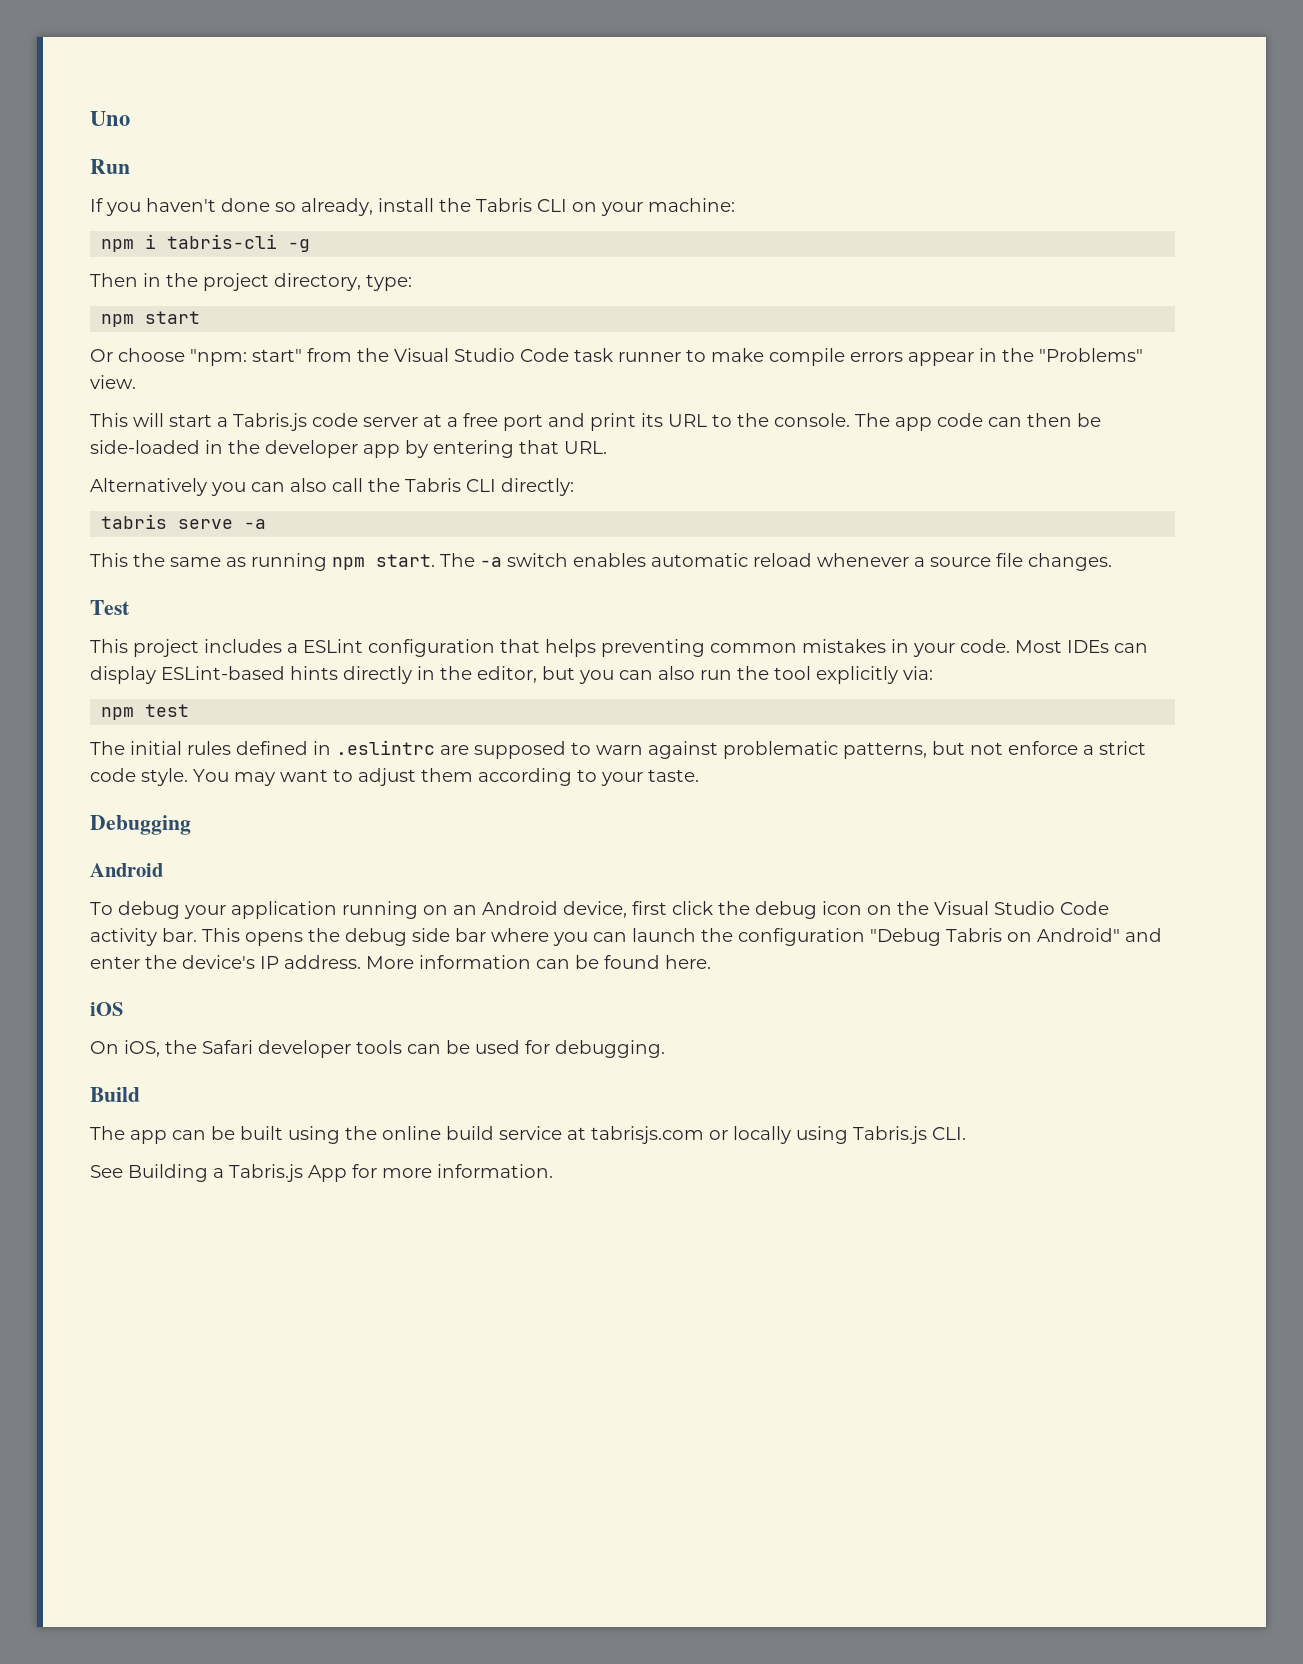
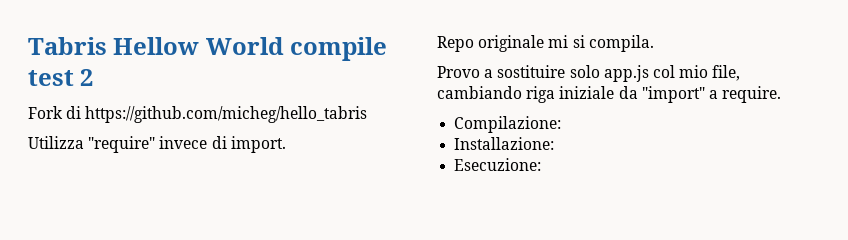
[90,111,130,126] [90,159,130,174] [90,198,735,216] [101,234,311,252] [90,273,412,291] [101,311,201,327] [90,348,1143,366] [90,375,136,389] [90,413,1101,431] [90,440,607,458] [90,478,574,496] [101,514,267,529] [90,553,1112,571] [90,600,130,615] [90,639,1148,657] [90,666,933,684] [101,704,190,720] [90,740,1146,759] [90,768,699,786] [90,815,191,835] [90,863,163,877] [90,901,1109,919] [90,928,1162,946] [90,955,711,969] [90,1002,123,1016] [90,1040,665,1058] [90,1087,140,1102] [90,1126,966,1144] [90,1164,553,1182] Uno // Run // If you haven't done so already, install the Tabris CLI on your machine: // npm i tabris-cli -g // Then in the project directory, type: // npm start // Or choose "npm: start" from the Visual Studio Code task runner to make compile errors appear in the "Problems" view. // This will start a Tabris.js code server at a free port and print its URL to the console. The app code can then be side-loaded in the developer app by entering that URL. // Alternatively you can also call the Tabris CLI directly: // tabris serve -a // This the same as running npm start. The -a switch enables automatic reload whenever a source file changes. // Test // This project includes a ESLint configuration that helps preventing common mistakes in your code. Most IDEs can display ESLint-based hints directly in the editor, but you can also run the tool explicitly via: // npm test // The initial rules defined in .eslintrc are supposed to warn against problematic patterns, but not enforce a strict code style. You may want to adjust them according to your taste. // Debugging // Android // To debug your application running on an Android device, first click the debug icon on the Visual Studio Code activity bar. This opens the debug side bar where you can launch the configuration "Debug Tabris on Android" and enter the device's IP address. More information can be found here. // iOS // On iOS, the Safari developer tools can be used for debugging. // Build // The app can be built using the online build service at tabrisjs.com or locally using Tabris.js CLI. // See Building a Tabris.js App for more information. -> [28,37,388,61] [28,69,94,86] [28,106,368,123] [28,136,286,153] [437,35,654,52] [437,65,741,82] [437,86,782,103] [454,116,562,133] [454,137,555,150] [454,158,542,171] Tabris Hellow World compile test 2 // Fork di https://github.com/micheg/hello_tabris // Utilizza "require" invece di import. // Repo originale mi si compila. // Provo a sostituire solo app.js col mio file, cambiando riga iniziale da "import" a require. // Compilazione: // Installazione: // Esecuzione:

